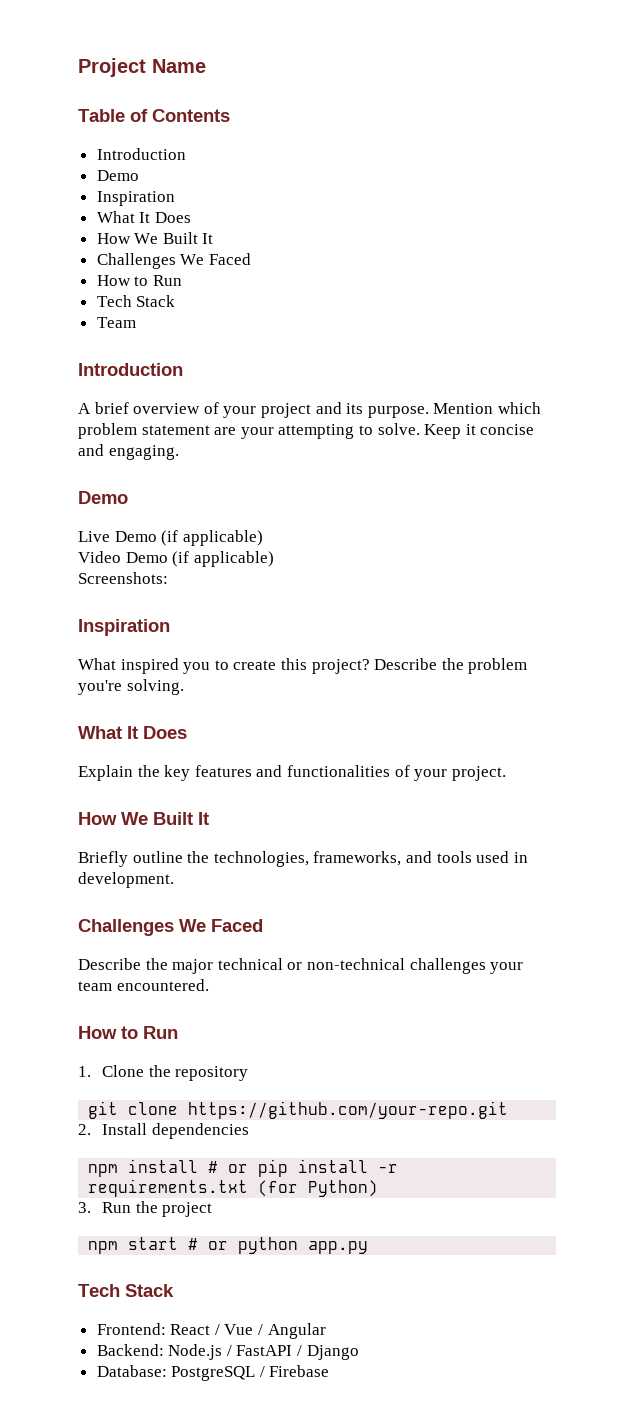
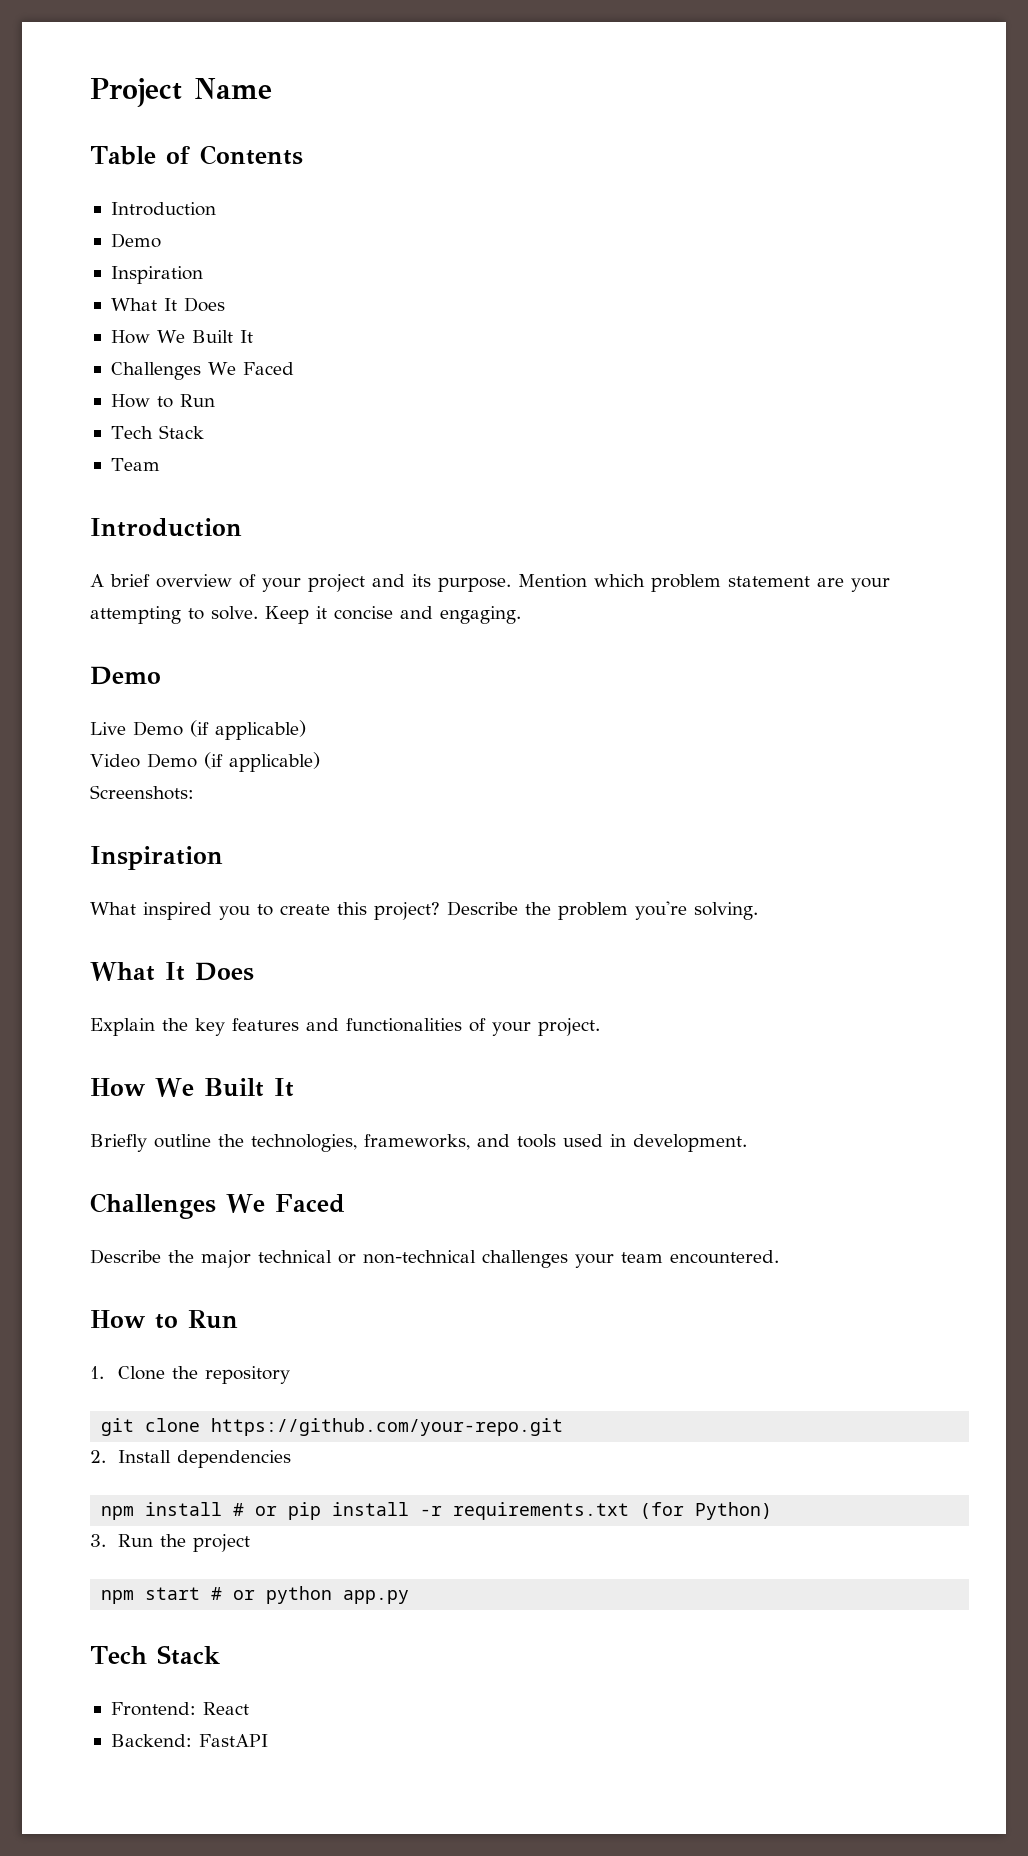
[214,1323,326,1339] [96,1344,359,1360] [96,1365,330,1381] / Vue / Angular // Backend: Node.js / FastAPI / Django // Database: PostgreSQL / Firebase -> [110,1734,268,1747] // Backend: FastAPI

